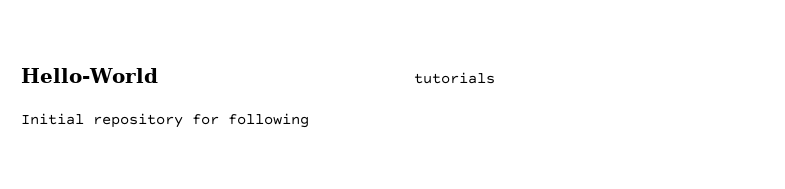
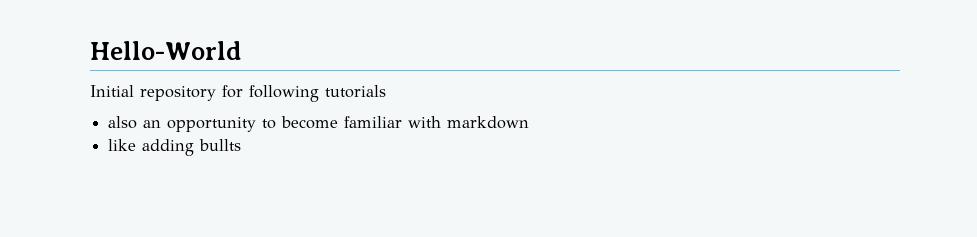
(495, 78) none -> [108,116,530,132] [108,139,242,156] // also an opportunity to become familiar with markdown // like adding bullts

